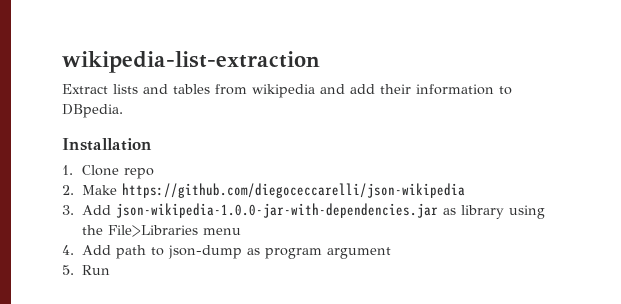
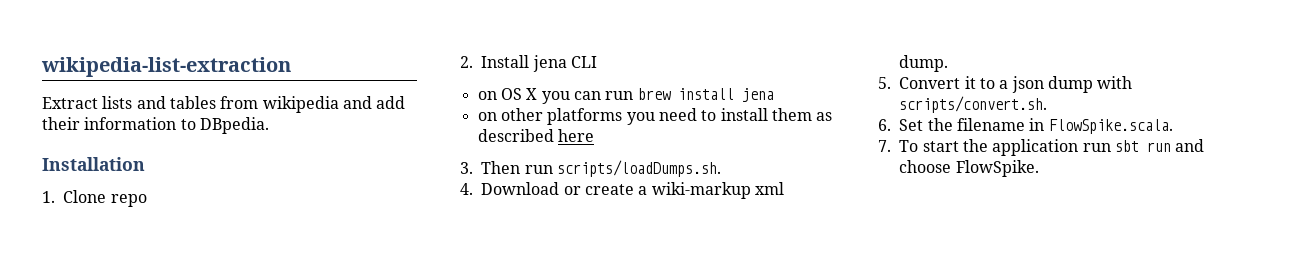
[81,183,465,198] [62,203,545,219] [81,225,241,237] [62,245,391,259] [62,265,110,275] Make https://github.com/diegoceccarelli/json-wikipedia // 3. Add json-wikipedia-1.0.0-jar-with-dependencies.jar as library using the File>Libraries menu // 4. Add path to json-dump as program argument // 5. Run -> [481,55,598,72] [477,88,774,104] [477,108,833,125] [477,129,594,142] [460,160,722,177] [460,182,785,199] [899,55,949,72] [878,76,1133,93] [899,96,1048,113] [878,118,1173,134] [878,139,1205,156] [899,160,1039,177] Install jena CLI // on OS X you can run brew install jena // on other platforms you need to install them as described here // 3. Then run scripts/loadDumps.sh. // 4. Download or create a wiki-markup xml dump. // 5. Convert it to a json dump with scripts/convert.sh. // 6. Set the filename in FlowSpike.scala. // 7. To start the application run sbt run and choose FlowSpike.

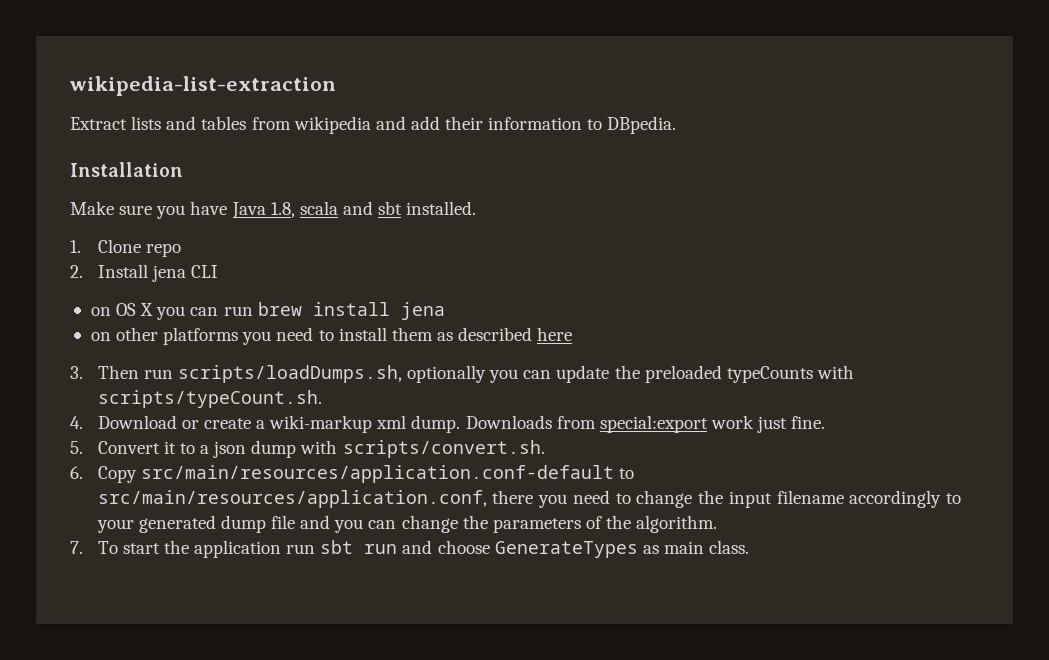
(145, 164) none -> [70,201,477,219] // Make sure you have Java 1.8, scala and sbt installed.
[557,160,722,177] scripts/loadDumps.sh. -> [177,365,854,383] [97,390,322,408] scripts/loadDumps.sh, optionally you can update the preloaded typeCounts with scripts/typeCount.sh.
(949, 63) none -> [465,415,826,433] Downloads from special:export work just fine.
[899,118,1173,134] Set the filename in FlowSpike.scala. -> [97,465,634,483] [97,490,961,508] [96,515,718,533] Copy src/main/resources/application.conf-default to src/main/resources/application.conf, there you need to change the input filename accordingly to your generated dump file and you can change the parameters of the algorithm.
[955,160,1039,177] FlowSpike. -> [494,540,750,558] GenerateTypes as main class.

